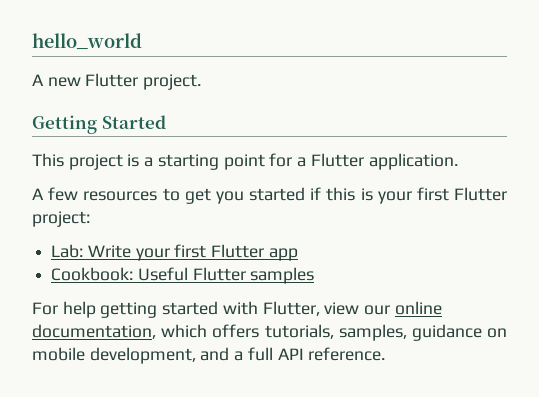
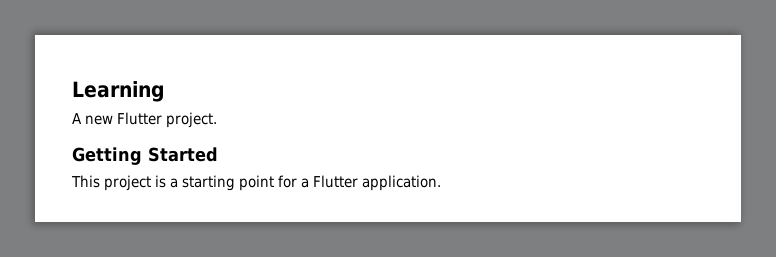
[32,33,142,50] hello_world -> [72,81,165,102] Learning
[32,187,508,204] [32,211,90,227] [51,244,298,261] [51,267,315,284] [32,301,442,318] [32,324,508,341] [32,347,386,364] // A few resources to get you started if this is your first Flutter project: // Lab: Write your first Flutter app // Cookbook: Useful Flutter samples // For help getting started with Flutter, view our online documentation, which offers tutorials, samples, guidance on mobile development, and a full API reference. -> (441, 183) none

